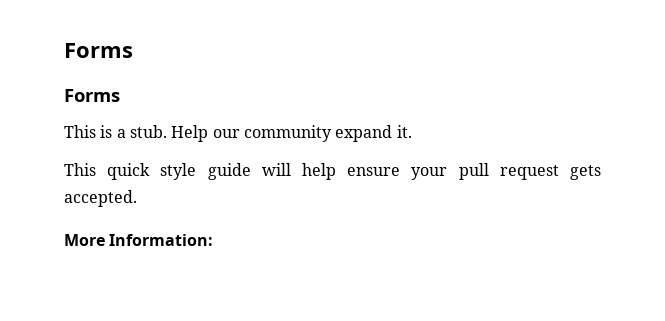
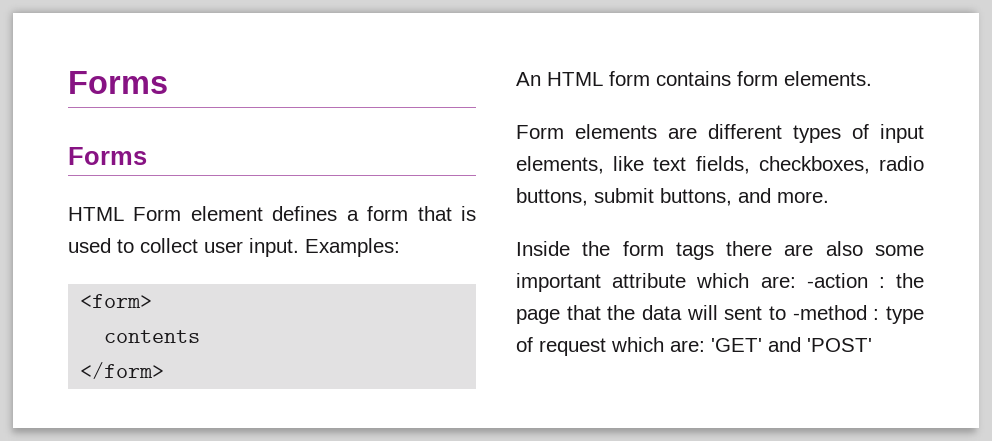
[64,125,412,142] [64,163,601,180] [64,190,137,207] [64,234,214,246] This is a stub. Help our community expand it. // This quick style guide will help ensure your pull request gets accepted. // More Information: -> [68,206,477,221] [68,238,400,257] [80,294,153,308] [104,330,201,343] [80,362,165,379] [516,71,872,86] [516,124,924,143] [516,156,924,174] [516,188,829,206] [516,241,924,260] [516,273,924,292] [516,305,924,324] [516,337,872,356] HTML Form element defines a form that is used to collect user input. Examples: // <form> // contents // </form> // An HTML form contains form elements. // Form elements are different types of input elements, like text fields, checkboxes, radio buttons, submit buttons, and more. // Inside the form tags there are also some important attribute which are: -action : the page that the data will sent to -method : type of request which are: 'GET' and 'POST'

